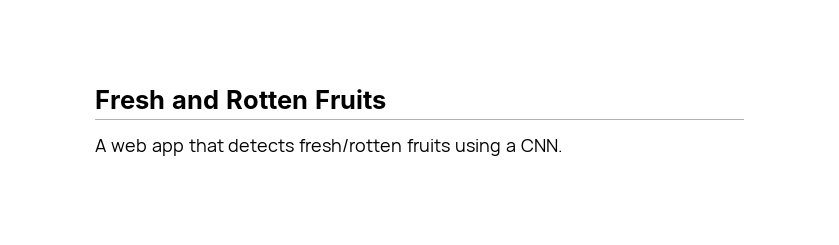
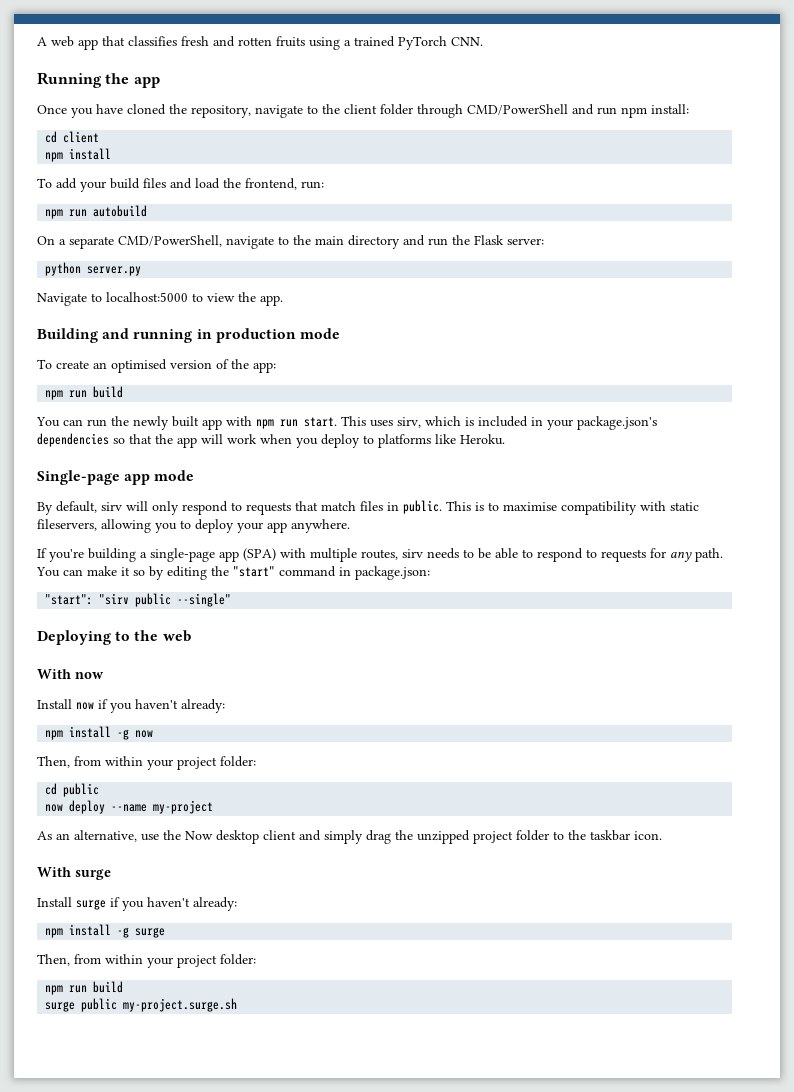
[95,89,386,109] [95,139,403,156] Fresh and Rotten Fruits // A web app that detects fresh/rotten -> [37,36,272,50] A web app that classifies fresh and rotten
(516, 147) none -> [354,36,447,50] trained PyTorch
(563, 145) none -> [37,72,160,88] [37,104,689,118] [45,131,100,143] [45,148,112,162] [37,178,324,192] [45,205,148,219] [37,235,544,249] [45,262,142,276] [37,292,283,306] [37,328,340,343] [37,359,276,373] [45,386,124,400] [36,416,657,430] [37,433,505,448] [37,470,195,485] [37,500,699,515] [37,519,350,533] [37,548,723,562] [36,566,430,580] [45,593,232,607] [37,630,191,645] [37,669,104,679] [37,699,225,713] [45,726,154,740] [37,756,256,770] [45,783,100,797] [45,800,214,814] [37,830,662,844] [37,867,111,880] [37,897,237,911] [45,924,166,938] [37,954,256,968] [45,981,124,995] [45,998,238,1012] // Running the app // Once you have cloned the repository, navigate to the client folder through CMD/PowerShell and run npm install: // cd client // npm install // To add your build files and load the frontend, run: // npm run autobuild // On a separate CMD/PowerShell, navigate to the main directory and run the Flask server: // python server.py // Navigate to localhost:5000 to view the app. // Building and running in production mode // To create an optimised version of the app: // npm run build // You can run the newly built app with npm run start. This uses sirv, which is included in your package.json's dependencies so that the app will work when you deploy to platforms like Heroku. // Single-page app mode // By default, sirv will only respond to requests that match files in public. This is to maximise compatibility with static fileservers, allowing you to deploy your app anywhere. // If you're building a single-page app (SPA) with multiple routes, sirv needs to be able to respond to requests for any path. You can make it so by editing the "start" command in package.json: // "start": "sirv public --single" // Deploying to the web // With now // Install now if you haven't already: // npm install -g now // Then, from within your project folder: // cd public // now deploy --name my-project // As an alternative, use the Now desktop client and simply drag the unzipped project folder to the taskbar icon. // With surge // Install surge if you haven't already: // npm install -g surge // Then, from within your project folder: // npm run build // surge public my-project.surge.sh

